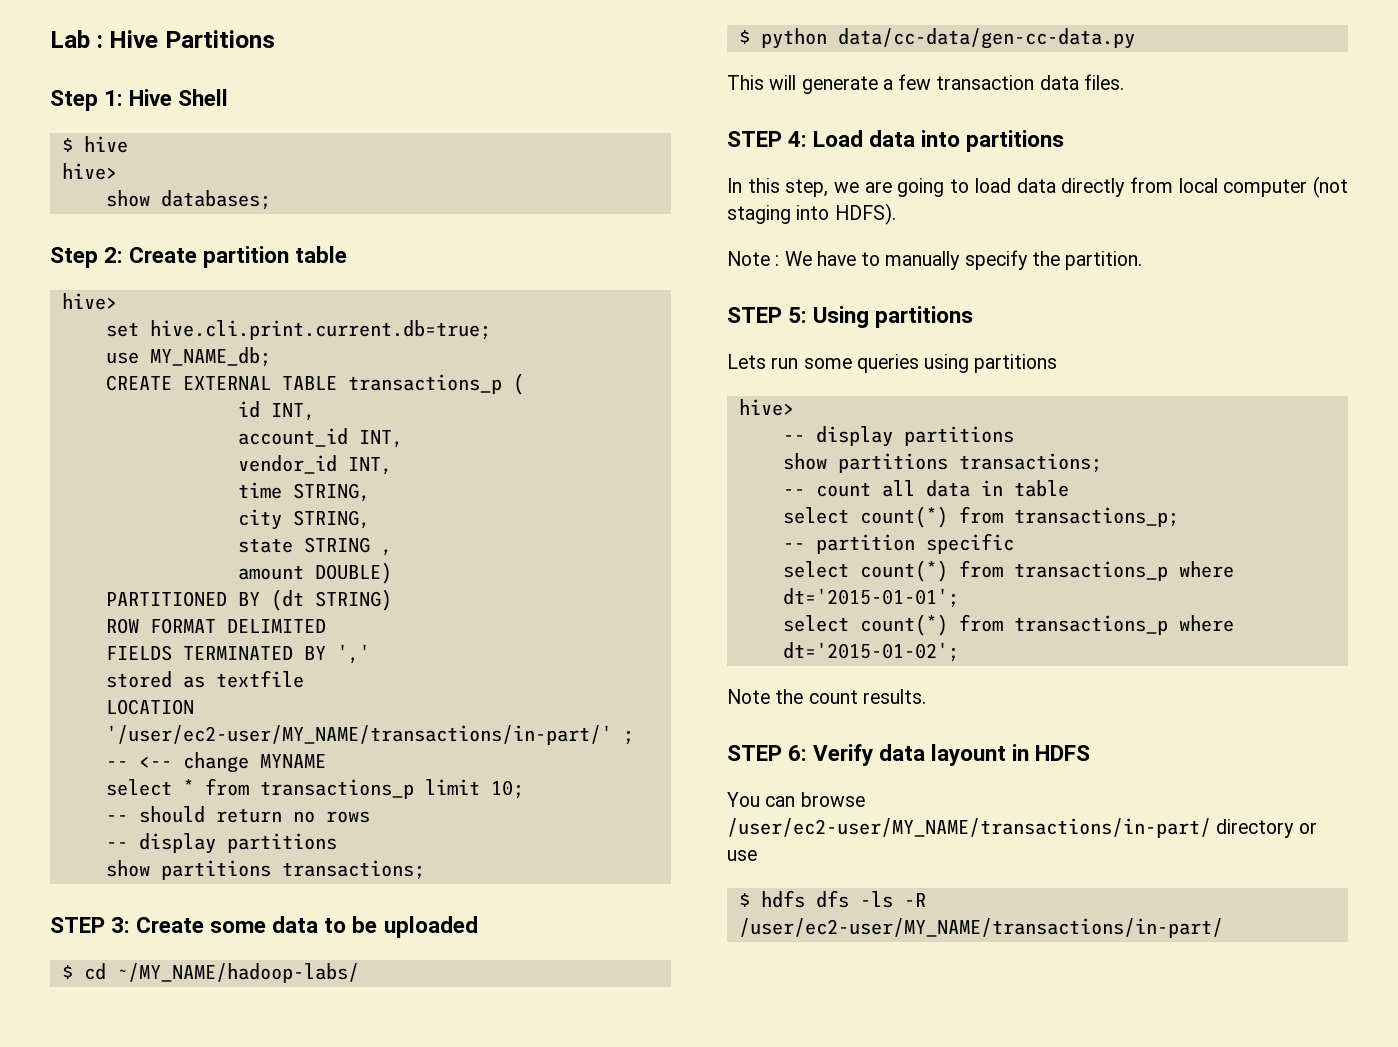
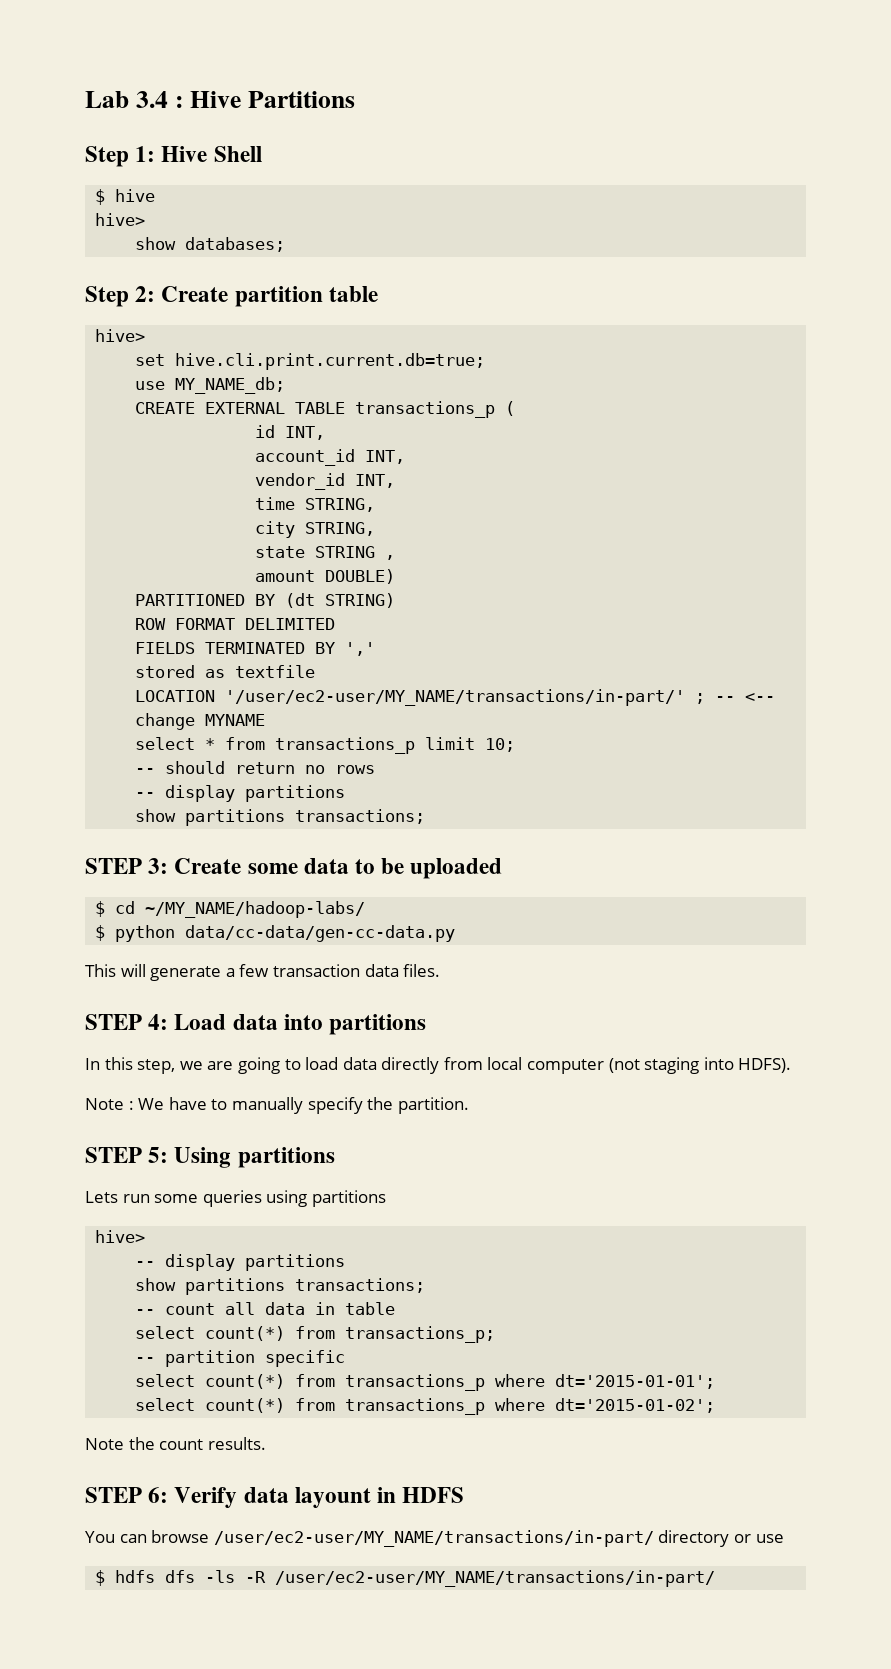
(90, 39) none -> [135,91,168,108] 3.4

